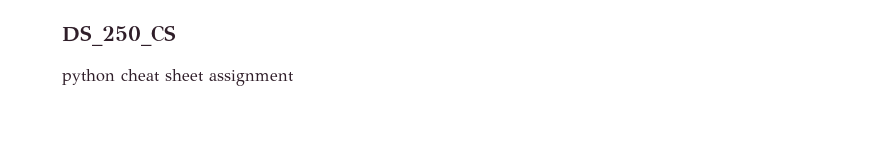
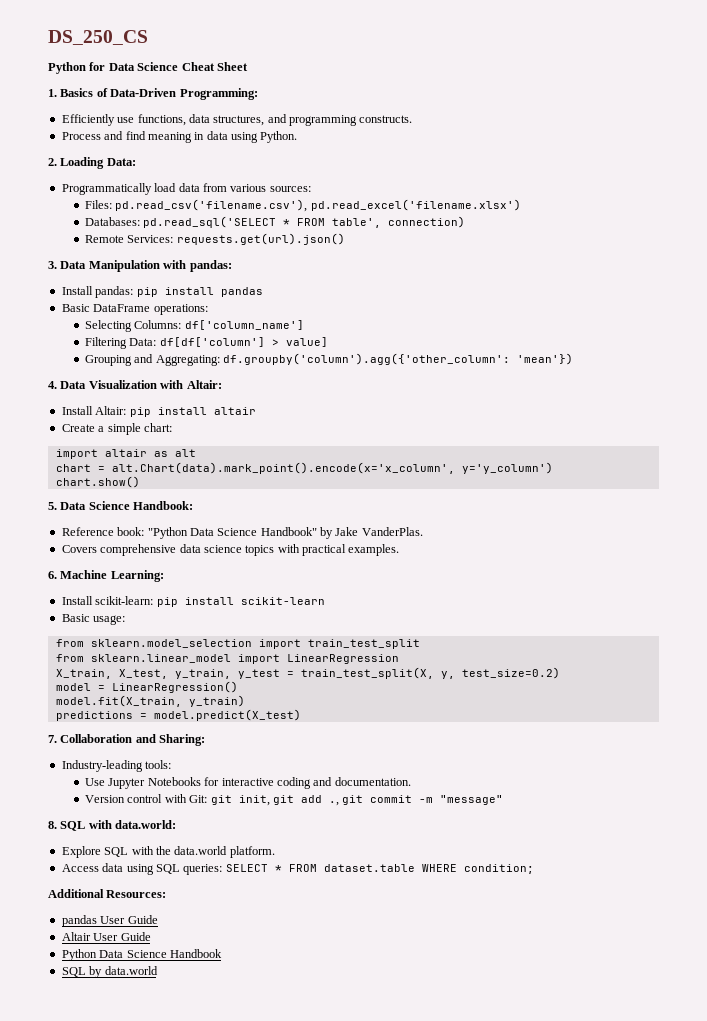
[62,69,294,86] python cheat sheet assignment -> [48,62,248,74] [48,88,258,100] [61,114,413,126] [61,131,298,143] [48,157,136,169] [61,183,311,195] [85,199,521,212] [85,216,466,228] [85,233,345,245] [48,260,232,272] [61,286,263,298] [61,304,208,315] [85,320,304,332] [85,337,328,349] [85,353,574,366] [48,380,222,389] [61,406,256,417] [61,423,172,435] [55,449,196,459] [55,462,553,474] [55,476,140,488] [48,501,194,510] [61,527,423,539] [61,544,400,556] [48,570,164,582] [61,596,325,607] [61,614,126,625] [55,639,420,649] [55,654,399,664] [55,667,560,679] [55,681,238,693] [55,695,245,707] [55,709,301,721] [48,734,206,746] [61,760,172,772] [85,777,411,789] [85,794,504,806] [48,820,177,831] [61,846,275,858] [61,863,534,875] [48,889,167,898] [61,915,158,927] [61,932,151,941] [61,949,222,961] [61,966,158,978] Python for Data Science Cheat Sheet // 1. Basics of Data-Driven Programming: // Efficiently use functions, data structures, and programming constructs. // Process and find meaning in data using Python. // 2. Loading Data: // Programmatically load data from various sources: // Files: pd.read_csv('filename.csv'), pd.read_excel('filename.xlsx') // Databases: pd.read_sql('SELECT * FROM table', connection) // Remote Services: requests.get(url).json() // 3. Data Manipulation with pandas: // Install pandas: pip install pandas // Basic DataFrame operations: // Selecting Columns: df['column_name'] // Filtering Data: df[df['column'] > value] // Grouping and Aggregating: df.groupby('column').agg({'other_column': 'mean'}) // 4. Data Visualization with Altair: // Install Altair: pip install altair // Create a simple chart: // import altair as alt // chart = alt.Chart(data).mark_point().encode(x='x_column', y='y_column') // chart.show() // 5. Data Science Handbook: // Reference book: "Python Data Science Handbook" by Jake VanderPlas. // Covers comprehensive data science topics with practical examples. // 6. Machine Learning: // Install scikit-learn: pip install scikit-learn // Basic usage: // from sklearn.model_selection import train_test_split // from sklearn.linear_model import LinearRegression // X_train, X_test, y_train, y_test = train_test_split(X, y, test_size=0.2) // model = LinearRegression() // model.fit(X_train, y_train) // predictions = model.predict(X_test) // 7. Collaboration and Sharing: // Industry-leading tools: // Use Jupyter Notebooks for interactive coding and documentation. // Version control with Git: git init, git add ., git commit -m "message" // 8. SQL with data.world: // Explore SQL with the data.world platform. // Access data using SQL queries: SELECT * FROM dataset.table WHERE condition; // Additional Resources: // pandas User Guide // Altair User Guide // Python Data Science Handbook // SQL by data.world

